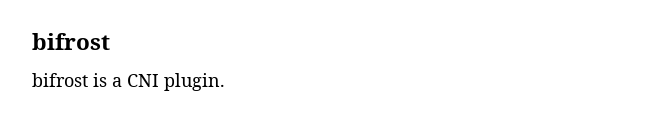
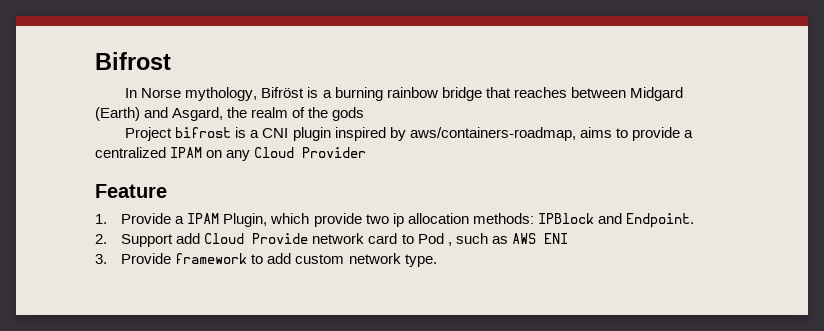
[32,33,110,50] [32,73,225,91] bifrost // bifrost is a CNI plugin. -> [95,52,171,70] [125,87,683,101] [95,107,365,121] [125,127,693,141] [95,147,367,161] [95,184,167,198] [95,213,694,228] [95,233,568,247] [95,253,437,267] Bifrost // In Norse mythology, Bifröst is a burning rainbow bridge that reaches between Midgard (Earth) and Asgard, the realm of the gods // Project bifrost is a CNI plugin inspired by aws/containers-roadmap, aims to provide a centralized IPAM on any Cloud Provider // Feature // 1. Provide a IPAM Plugin, which provide two ip allocation methods: IPBlock and Endpoint. // 2. Support add Cloud Provide network card to Pod , such as AWS ENI // 3. Provide framework to add custom network type.

